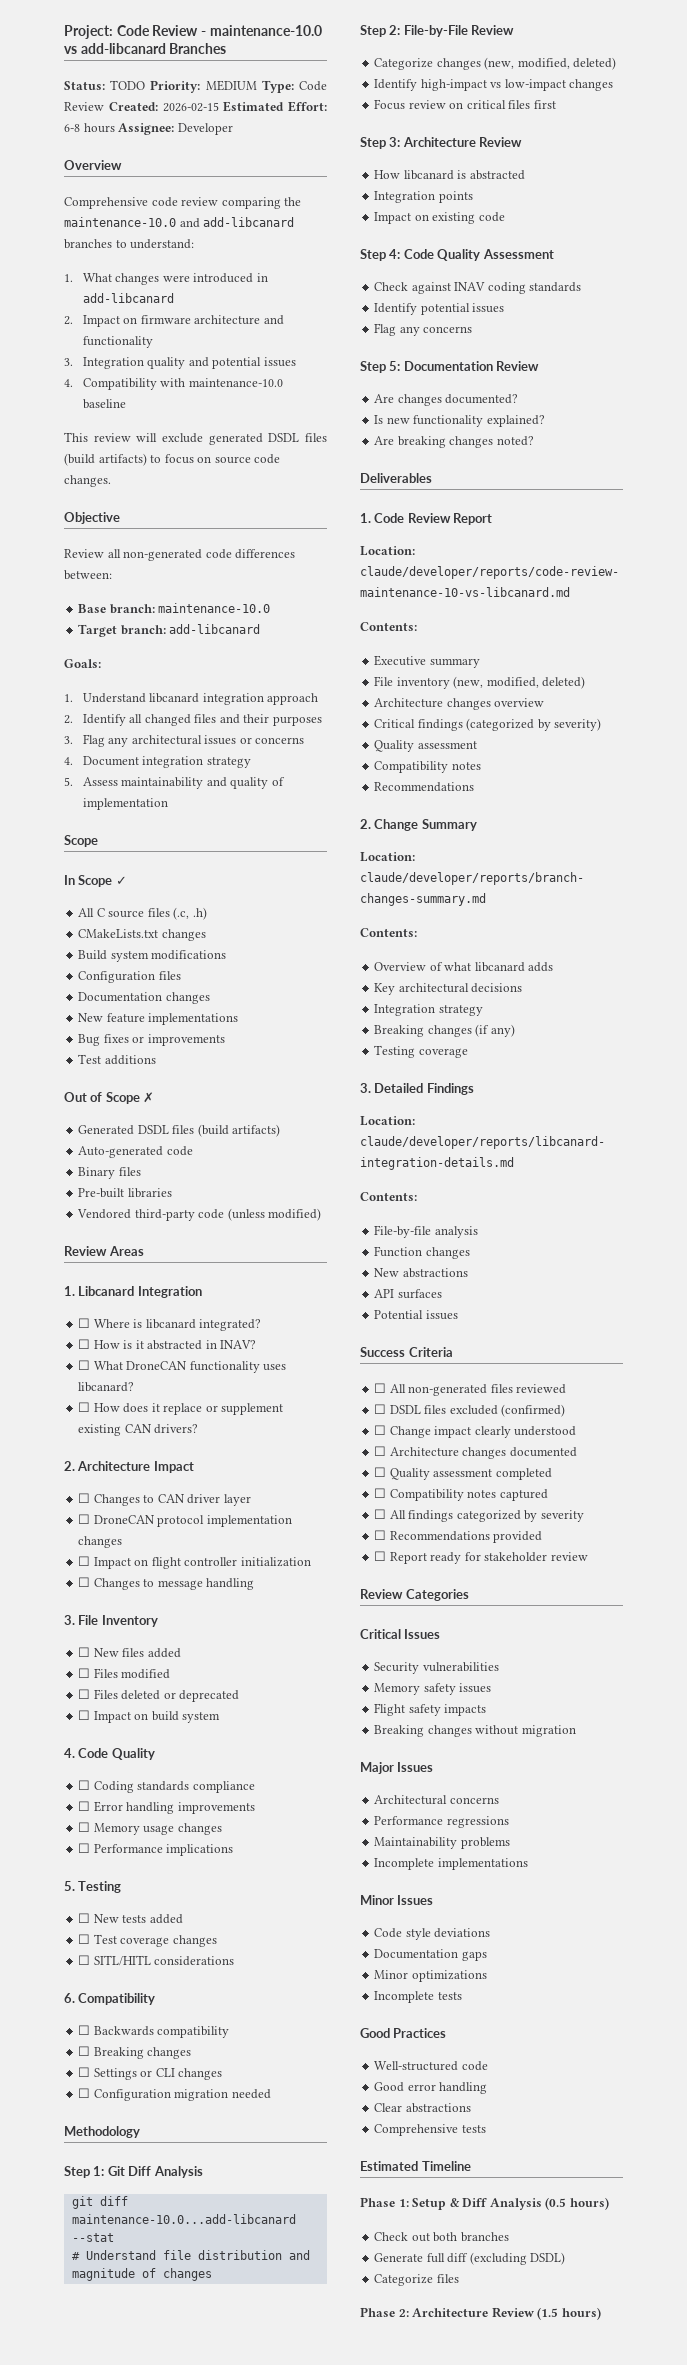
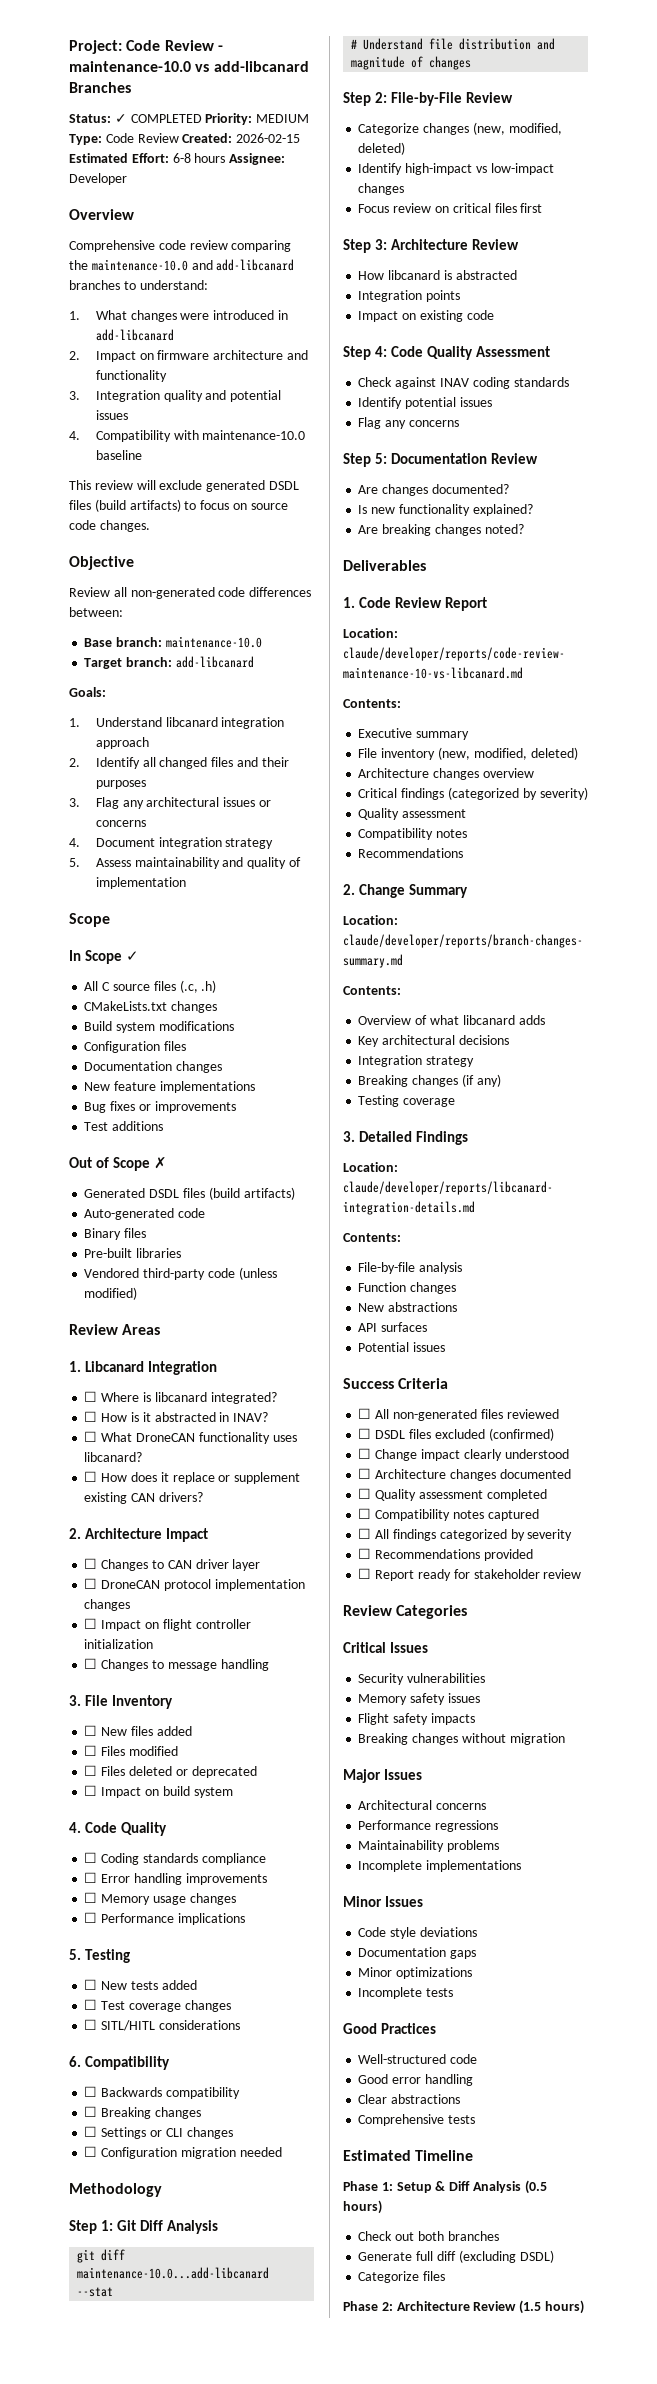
[110,80,146,90] TODO -> [114,114,202,123] ✓ COMPLETED

